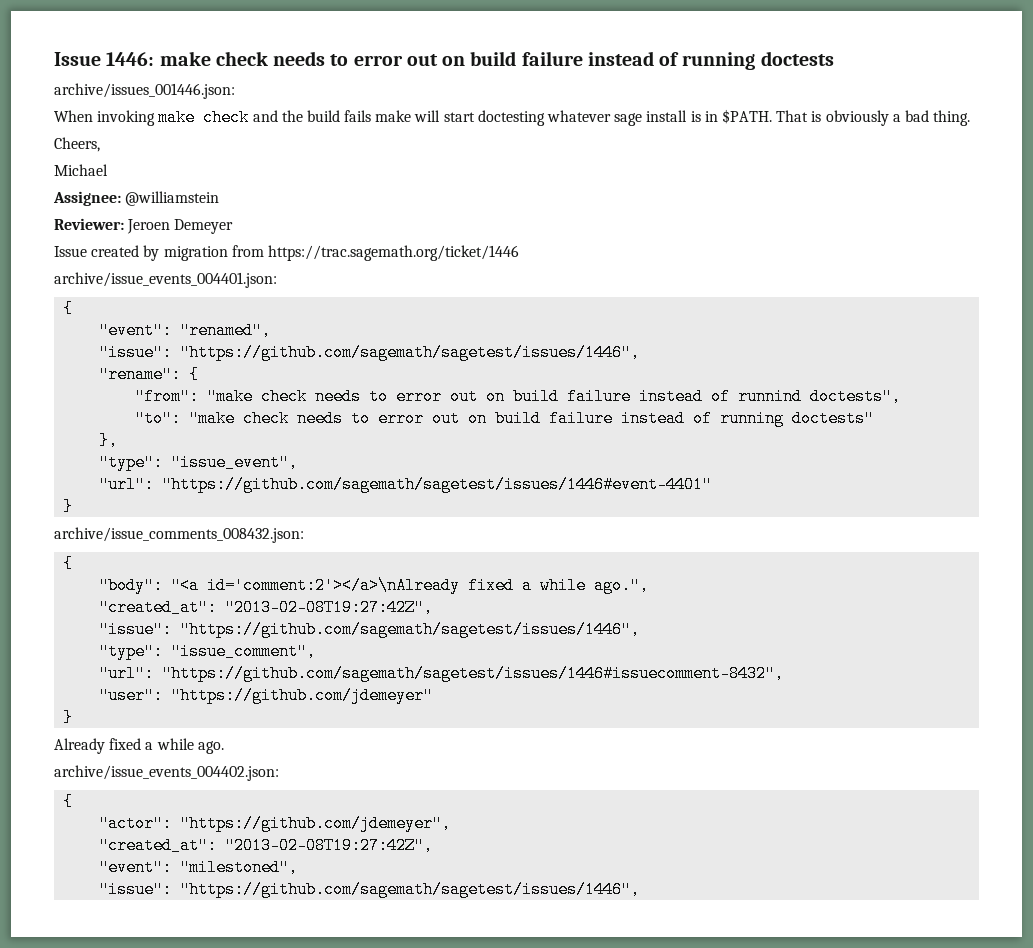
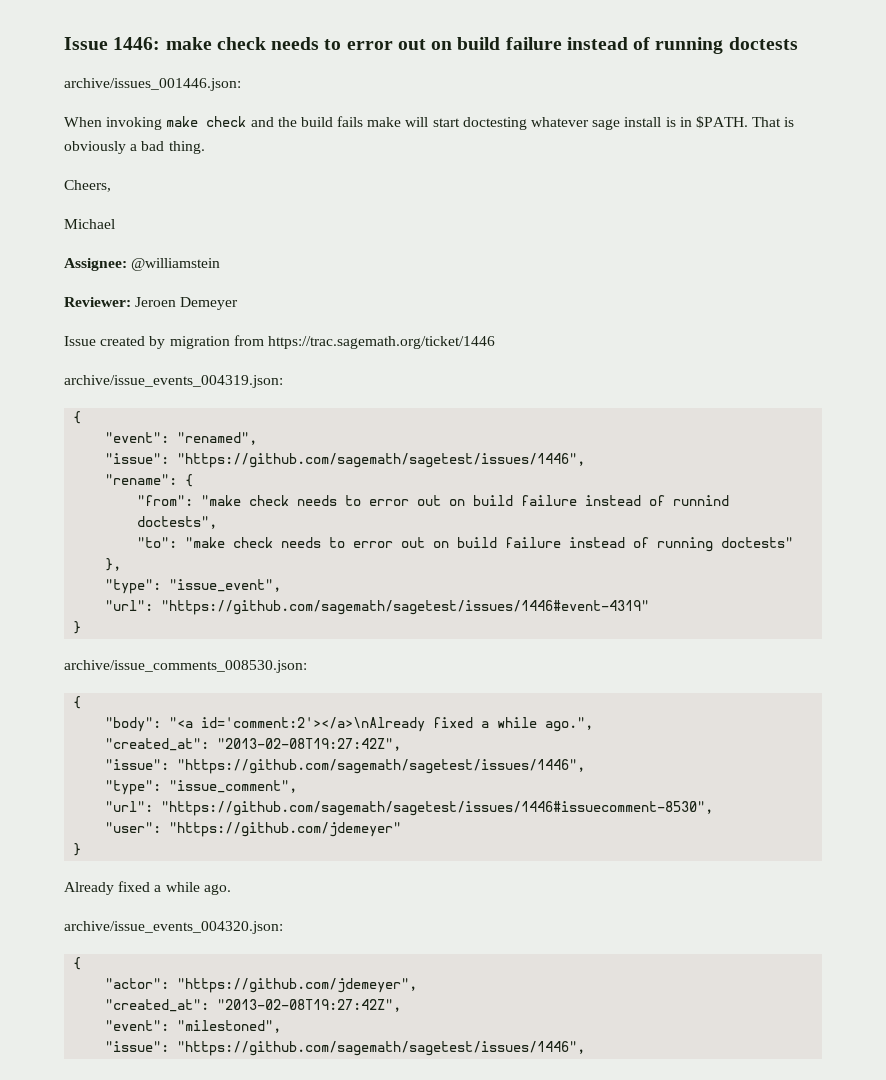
[54,272,277,288] archive/issue_events_004401.json: -> [64,375,283,388] archive/issue_events_004319.json:
[162,476,713,493] [63,498,74,515] [54,527,304,543] "https://github.com/sagemath/sagetest/issues/1446#event-4401" // } // archive/issue_comments_008432.json: -> [161,600,650,615] [73,621,82,634] [64,660,307,673] "https://github.com/sagemath/sagetest/issues/1446#event-4319" // } // archive/issue_comments_008530.json:
[162,665,785,682] "https://github.com/sagemath/sagetest/issues/1446#issuecomment-8432", -> [161,801,714,816] "https://github.com/sagemath/sagetest/issues/1446#issuecomment-8530",
[54,765,279,781] archive/issue_events_004402.json: -> [64,921,283,934] archive/issue_events_004320.json:

